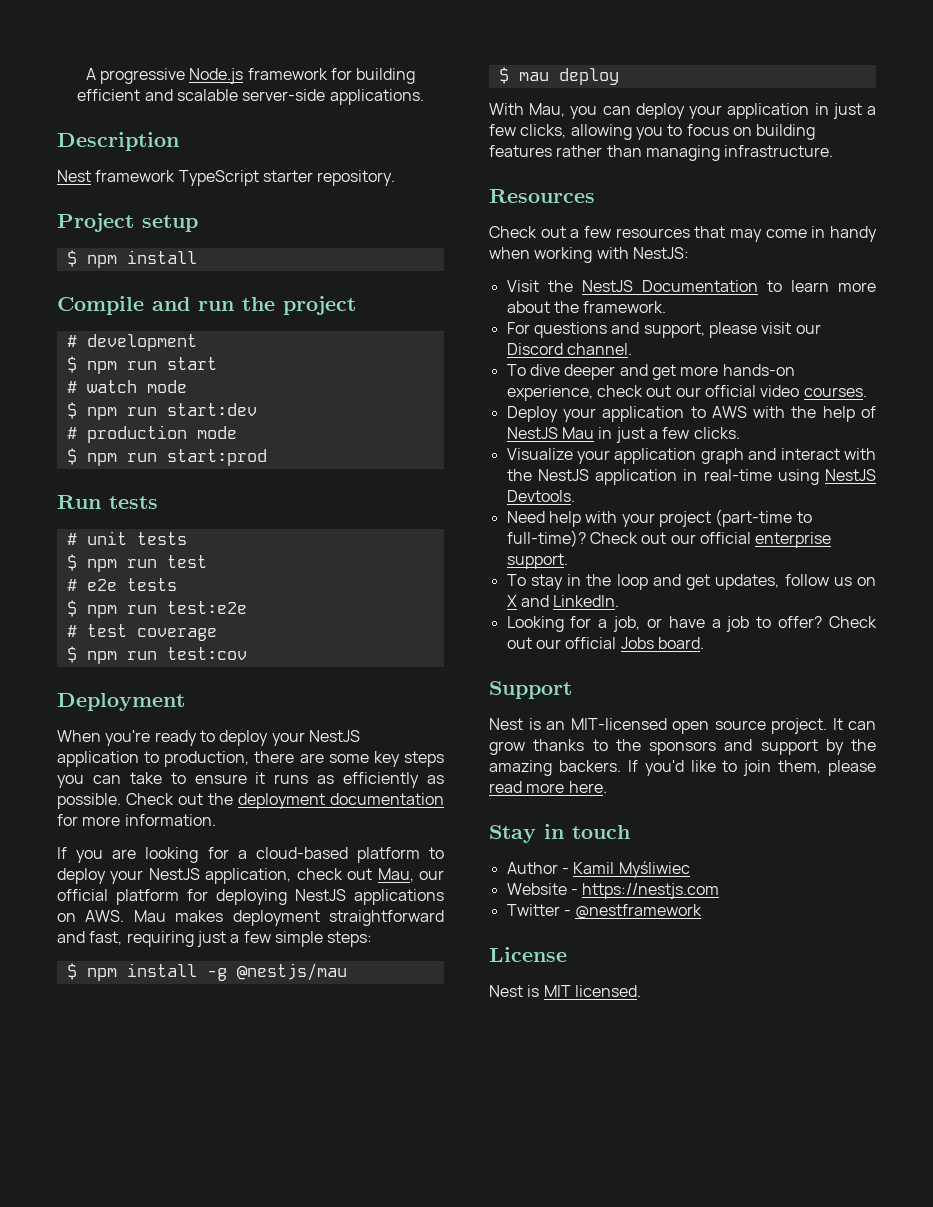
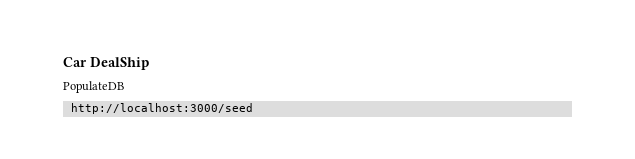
[85,68,416,84] [77,89,424,105] [57,132,179,151] [57,170,396,186] [57,213,198,232] [66,250,197,268] [57,296,356,315] [66,334,197,351] [66,356,217,374] [66,380,187,393] [66,402,257,420] [66,425,237,443] [66,448,267,466] [57,495,158,509] [66,531,187,545] [66,554,207,572] [66,578,177,591] [66,600,247,618] [66,624,217,641] [66,646,247,664] [57,693,185,711] [57,730,360,746] [57,751,445,767] [57,772,445,788] [57,793,444,809] [57,814,216,826] [57,847,444,863] [57,868,444,884] [57,889,444,905] [57,910,445,926] [57,931,373,947] [66,963,347,981] [498,67,619,85] [489,103,876,119] [489,124,816,140] [489,145,834,161] [489,189,595,203] [489,226,877,242] [489,247,689,263] [506,280,876,292] [506,301,667,313] [506,322,821,338] [506,343,632,355] [506,364,795,380] [506,385,867,401] [506,406,876,422] [506,427,740,443] [506,448,876,464] [506,469,876,485] [506,490,575,502] [506,509,812,527] [506,530,832,548] [506,553,568,569] [506,574,876,590] [506,595,620,607] [506,616,877,632] [506,637,704,649] [489,681,572,699] [489,718,876,734] [489,739,876,755] [489,760,876,776] [489,781,607,793] [489,824,630,843] [506,861,690,878] [506,883,720,899] [506,904,703,919] [489,947,567,962] [489,985,641,997] A progressive Node.js framework for building efficient and scalable server-side applications. // Description // Nest framework TypeScript starter repository. // Project setup // $ npm install // Compile and run the project // # development // $ npm run start // # watch mode // $ npm run start:dev // # production mode // $ npm run start:prod // Run tests // # unit tests // $ npm run test // # e2e tests // $ npm run test:e2e // # test coverage // $ npm run test:cov // Deployment // When you're ready to deploy your NestJS application to production, there are some key steps you can take to ensure it runs as efficiently as possible. Check out the deployment documentation for more information. // If you are looking for a cloud-based platform to deploy your NestJS application, check out Mau, our official platform for deploying NestJS applications on AWS. Mau makes deployment straightforward and fast, requiring just a few simple steps: // $ npm install -g @nestjs/mau // $ mau deploy // With Mau, you can deploy your application in just a few clicks, allowing you to focus on building features rather than managing infrastructure. // Resources // Check out a few resources that may come in handy when working with NestJS: // Visit the NestJS Documentation to learn more about the framework. // For questions and support, please visit our Discord channel. // To dive deeper and get more hands-on experience, check out our official video courses. // Deploy your application to AWS with the help of NestJS Mau in just a few clicks. // Visualize your application graph and interact with the NestJS application in real-time using NestJS Devtools. // Need help with your project (part-time to full-time)? Check out our official enterprise support. // To stay in the loop and get updates, follow us on X and LinkedIn. // Looking for a job, or have a job to offer? Check out our official Jobs board. // Support // Nest is an MIT-licensed open source project. It can grow thanks to the sponsors and support by the amazing backers. If you'd like to join them, please read more here. // Stay in touch // Author - Kamil Myśliwiec // Website - https://nestjs.com // Twitter - @nestframework // License // Nest is MIT licensed. -> [63,57,149,70] [63,81,124,93] [70,103,253,114] Car DealShip // PopulateDB // http://localhost:3000/seed

